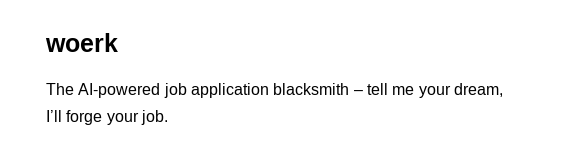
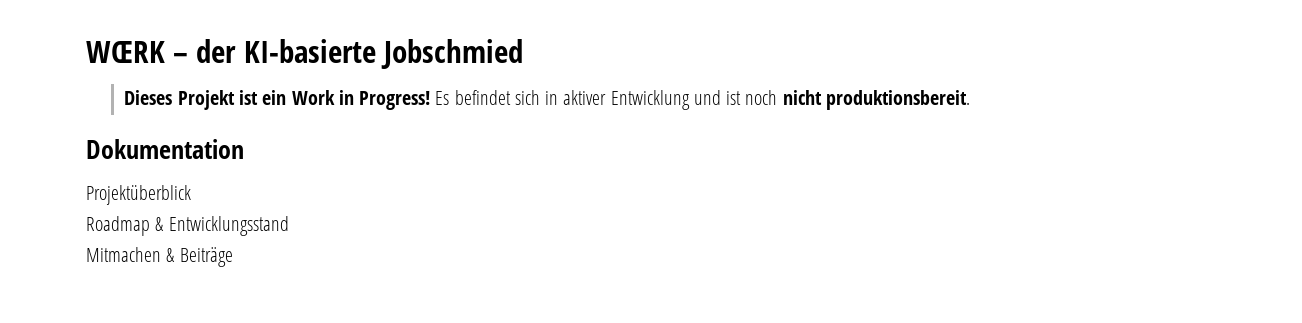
[45,33,118,52] [46,83,503,98] [46,110,168,125] woerk // The AI-powered job application blacksmith – tell me your dream, I’ll forge your job. -> [86,39,523,69] [124,90,970,110] [86,139,244,159] [86,185,191,205] [86,216,289,236] [86,247,233,267] WŒRK – der KI-basierte Jobschmied // Dieses Projekt ist ein Work in Progress! Es befindet sich in aktiver Entwicklung und ist noch nicht produktionsbereit. // Dokumentation // Projektüberblick // Roadmap & Entwicklungsstand // Mitmachen & Beiträge

